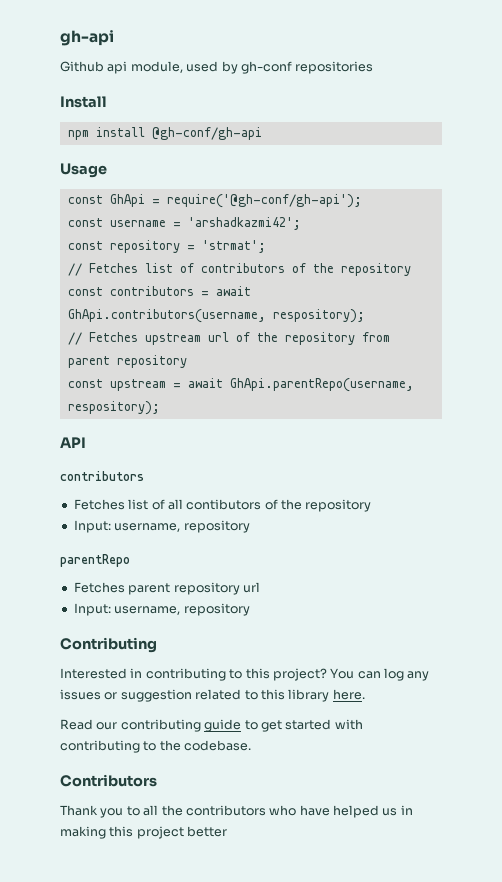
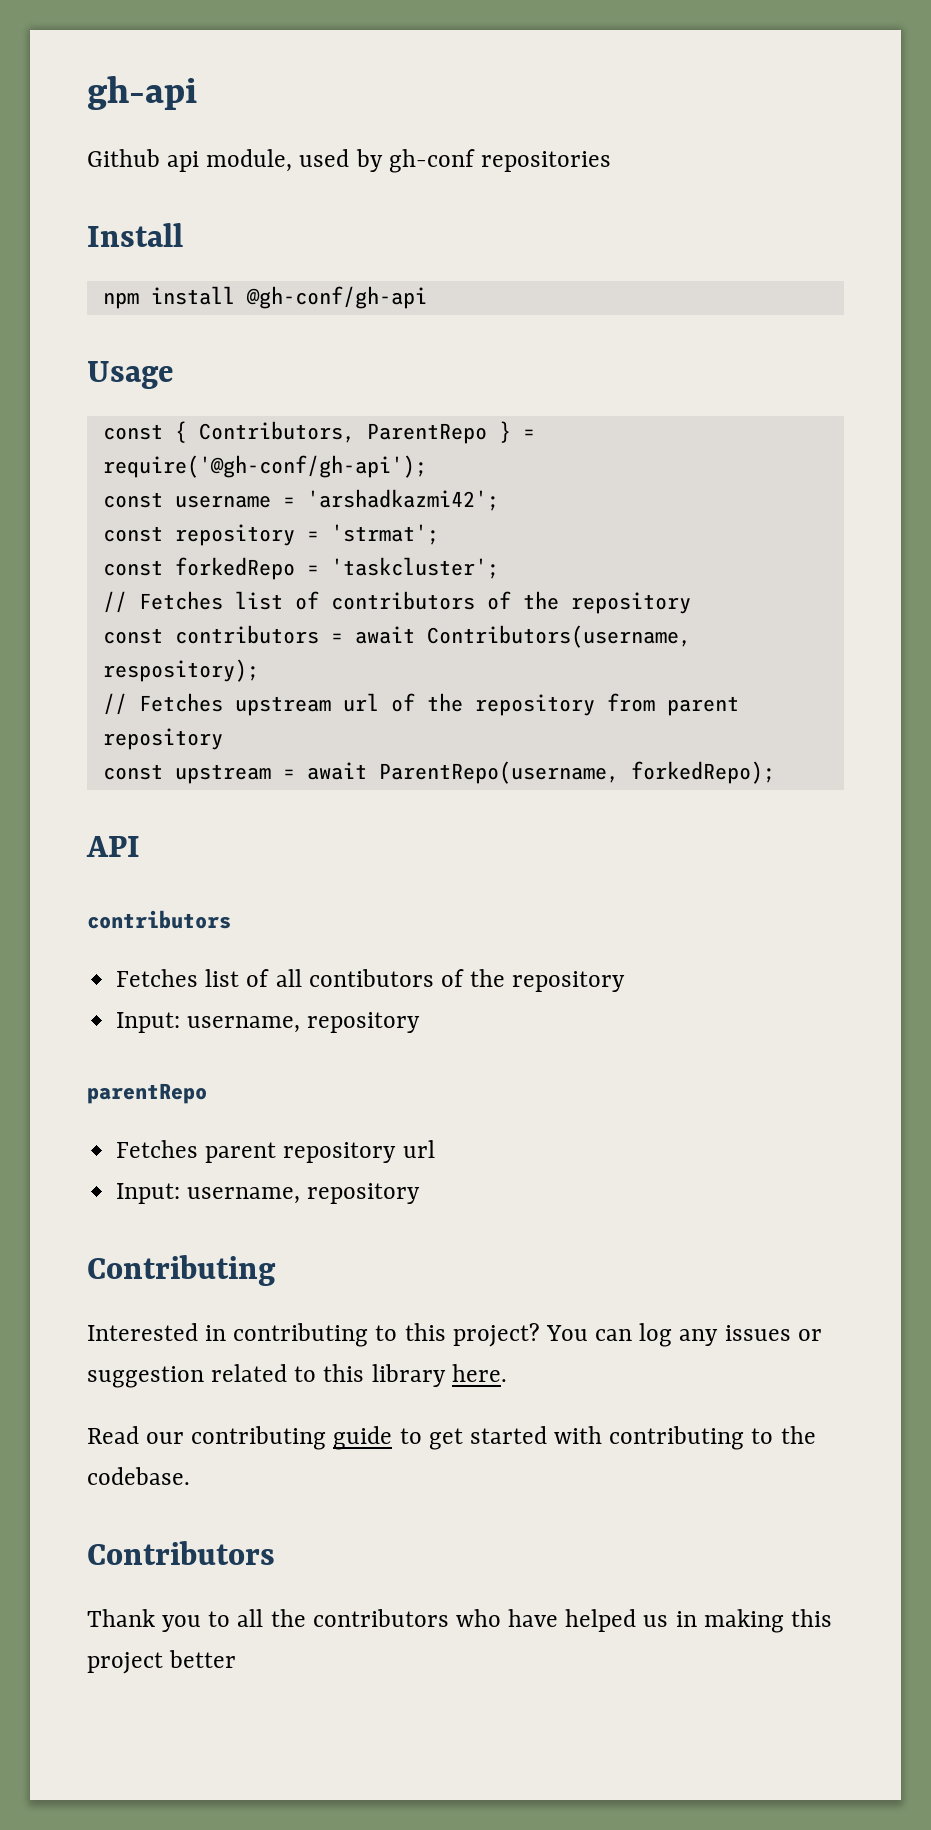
[109,194,145,207] GhApi -> [174,421,511,444] { Contributors, ParentRepo }
(266, 246) none -> [102,557,499,580] // const forkedRepo = 'taskcluster';
[67,309,266,323] GhApi.contributors(username, -> [426,625,691,648] Contributors(username,
[229,378,414,392] [67,401,160,415] GhApi.parentRepo(username, respository); -> [378,761,775,784] ParentRepo(username, forkedRepo);

